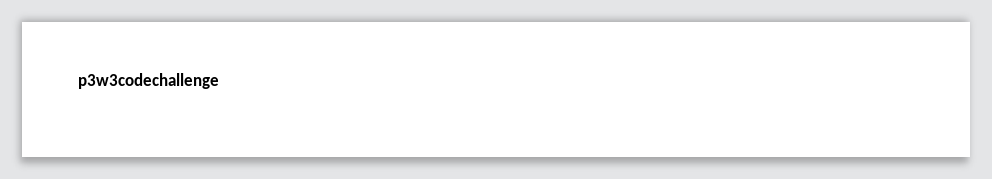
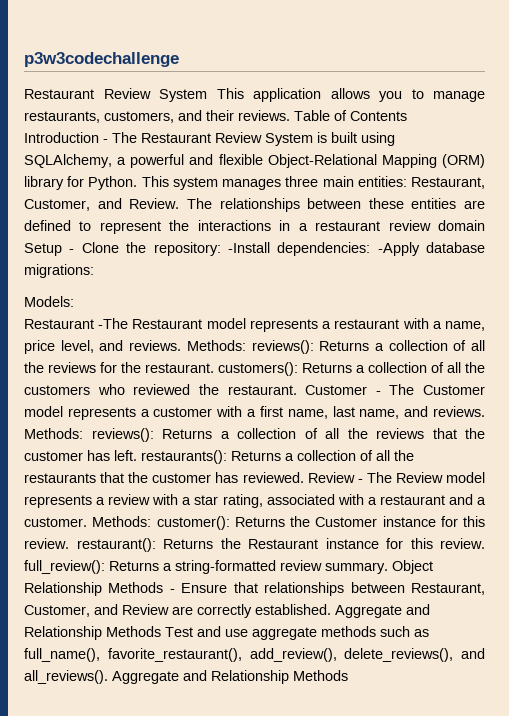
(219, 81) none -> [24,88,485,102] [24,110,407,123] [24,132,395,146] [24,154,485,168] [24,176,486,190] [24,198,485,212] [24,220,486,234] [24,242,485,256] [24,264,94,278] [24,296,74,307] [24,318,486,332] [24,340,485,354] [24,362,485,376] [24,384,485,395] [24,406,485,420] [24,428,485,442] [24,450,414,464] [24,472,486,483] [24,494,486,508] [24,516,485,530] [24,538,485,552] [24,560,433,574] [24,582,485,596] [24,604,430,618] [24,626,429,640] [24,648,485,662] [24,670,348,684] // Restaurant Review System This application allows you to manage restaurants, customers, and their reviews. Table of Contents Introduction - The Restaurant Review System is built using SQLAlchemy, a powerful and flexible Object-Relational Mapping (ORM) library for Python. This system manages three main entities: Restaurant, Customer, and Review. The relationships between these entities are defined to represent the interactions in a restaurant review domain Setup - Clone the repository: -Install dependencies: -Apply database migrations: // Models: // Restaurant -The Restaurant model represents a restaurant with a name, price level, and reviews. Methods: reviews(): Returns a collection of all the reviews for the restaurant. customers(): Returns a collection of all the customers who reviewed the restaurant. Customer - The Customer model represents a customer with a first name, last name, and reviews. Methods: reviews(): Returns a collection of all the reviews that the customer has left. restaurants(): Returns a collection of all the restaurants that the customer has reviewed. Review - The Review model represents a review with a star rating, associated with a restaurant and a customer. Methods: customer(): Returns the Customer instance for this review. restaurant(): Returns the Restaurant instance for this review. full_review(): Returns a string-formatted review summary. Object Relationship Methods - Ensure that relationships between Restaurant, Customer, and Review are correctly established. Aggregate and Relationship Methods Test and use aggregate methods such as full_name(), favorite_restaurant(), add_review(), delete_reviews(), and all_reviews(). Aggregate and Relationship Methods

